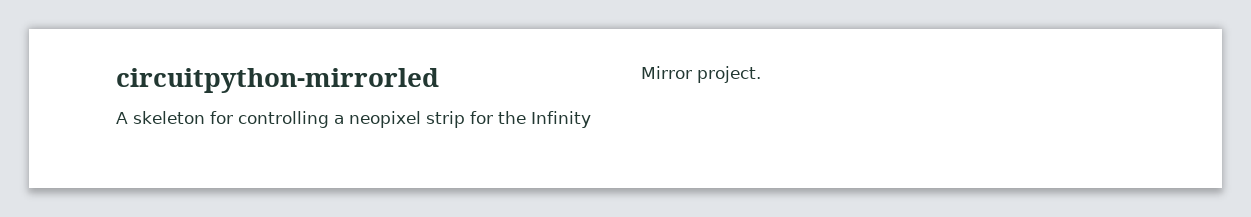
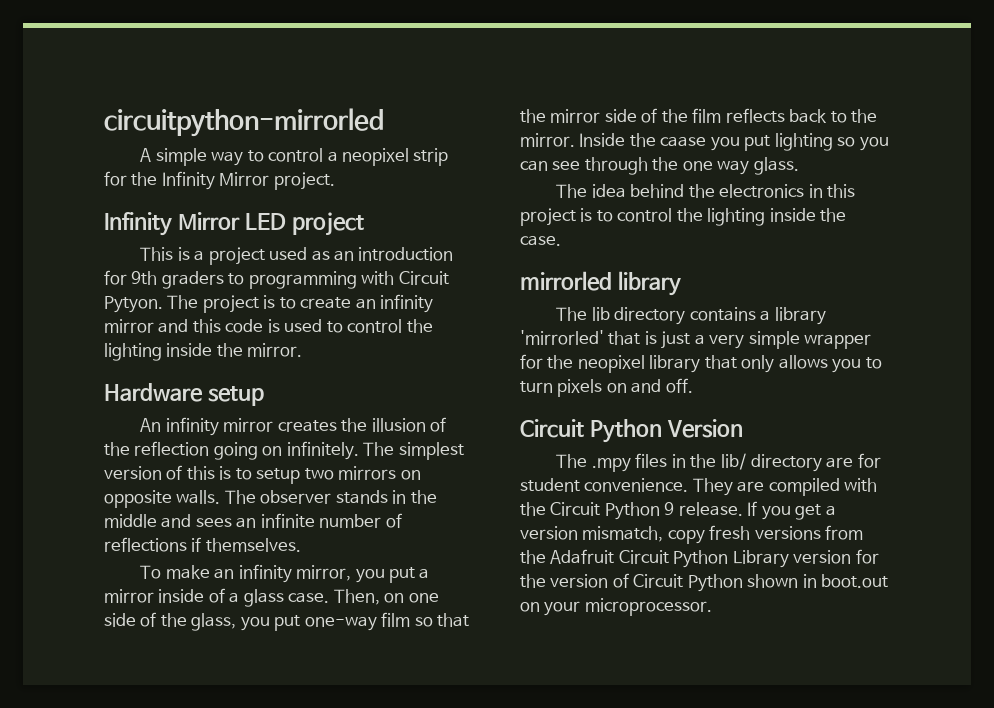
[133,111,329,128] skeleton for controlling -> [155,148,324,166] simple way to control
(761, 74) none -> [104,212,364,236] [140,247,454,265] [104,270,449,289] [104,294,434,313] [104,319,433,333] [104,343,303,361] [104,383,264,406] [140,417,447,436] [104,441,464,460] [104,465,421,484] [104,490,437,508] [104,513,402,528] [104,537,301,552] [140,564,430,583] [104,588,439,607] [104,612,470,631] [520,108,878,123] [520,133,889,151] [520,157,799,175] [556,184,856,198] [520,208,847,226] [520,235,561,246] [520,271,681,296] [556,307,826,325] [520,330,872,349] [520,354,882,373] [520,378,693,397] [520,419,743,443] [556,453,881,472] [520,478,878,496] [520,501,836,520] [520,525,864,544] [520,549,879,568] [520,573,889,592] [520,598,712,616] // Infinity Mirror LED project // This is a project used as an introduction for 9th graders to programming with Circuit Pytyon. The project is to create an infinity mirror and this code is used to control the lighting inside the mirror. // Hardware setup // An infinity mirror creates the illusion of the reflection going on infinitely. The simplest version of this is to setup two mirrors on opposite walls. The observer stands in the middle and sees an infinite number of reflections if themselves. // To make an infinity mirror, you put a mirror inside of a glass case. Then, on one side of the glass, you put one-way film so that the mirror side of the film reflects back to the mirror. Inside the caase you put lighting so you can see through the one way glass. // The idea behind the electronics in this project is to control the lighting inside the case. // mirrorled library // The lib directory contains a library 'mirrorled' that is just a very simple wrapper for the neopixel library that only allows you to turn pixels on and off. // Circuit Python Version // The .mpy files in the lib/ directory are for student convenience. They are compiled with the Circuit Python 9 release. If you get a version mismatch, copy fresh versions from the Adafruit Circuit Python Library version for the version of Circuit Python shown in boot.out on your microprocessor.

